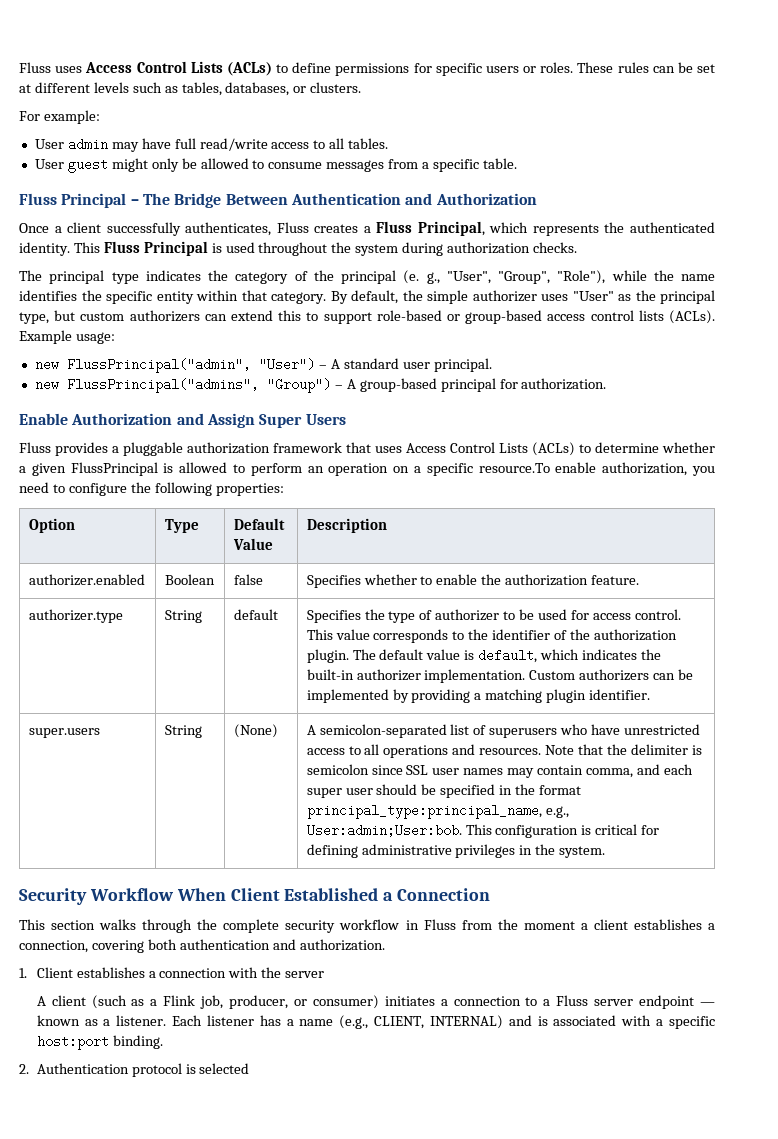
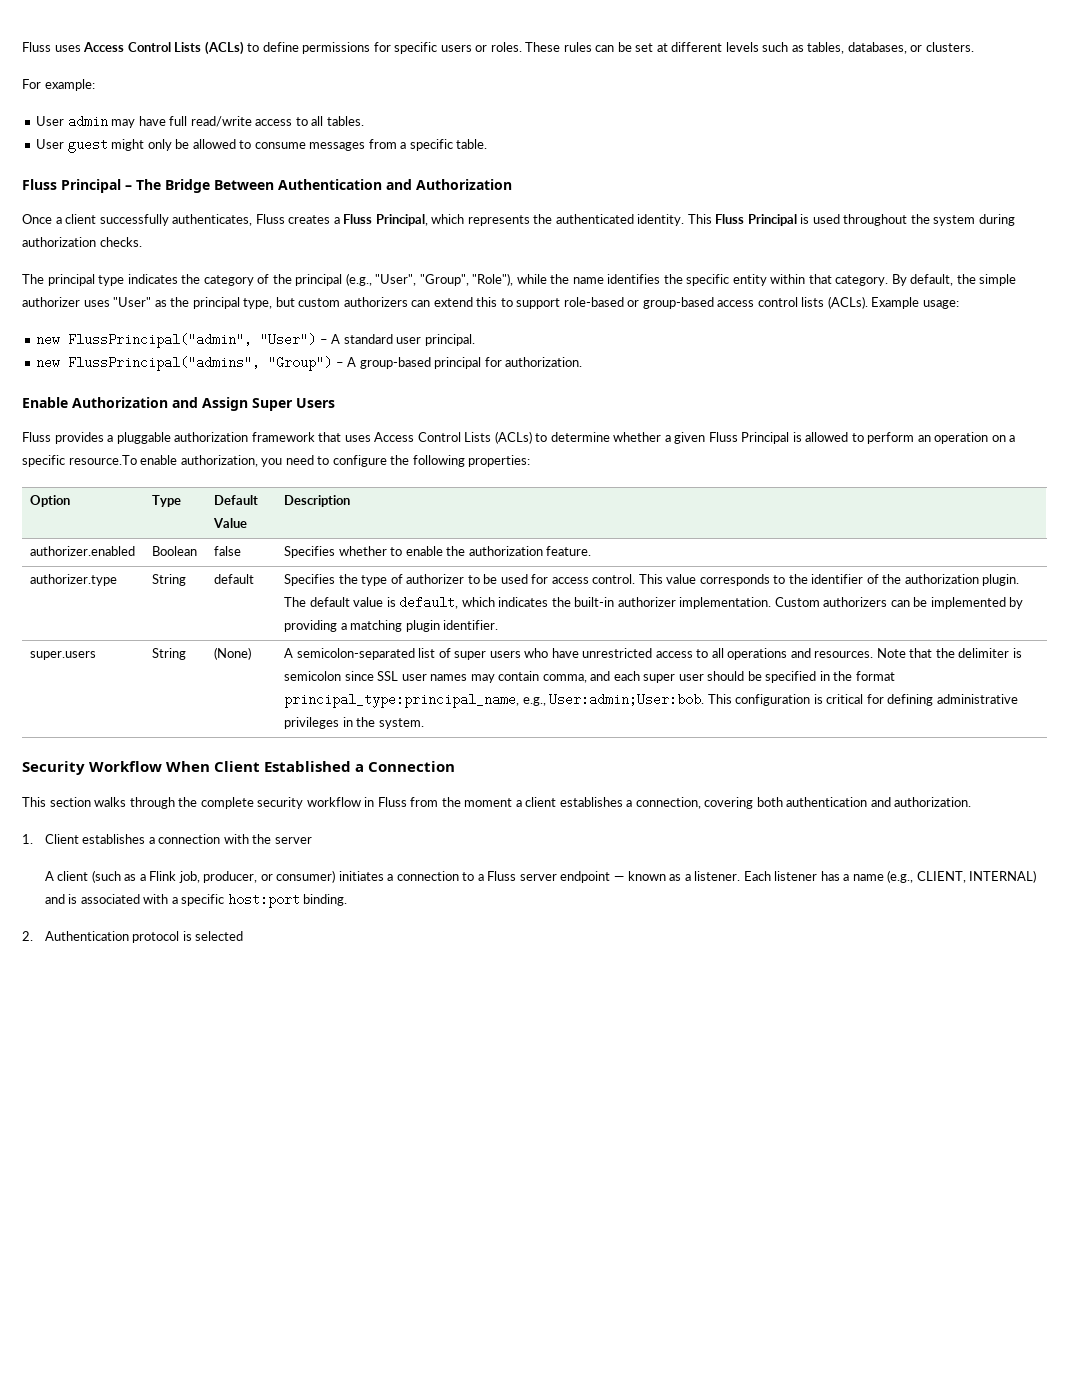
[403,270,440,284] (e. g., -> [345,273,372,286] (e.g.,
[70,462,158,476] FlussPrincipal -> [708,432,790,444] Fluss Principal
[489,728,558,738] superusers -> [454,651,521,660] super users

